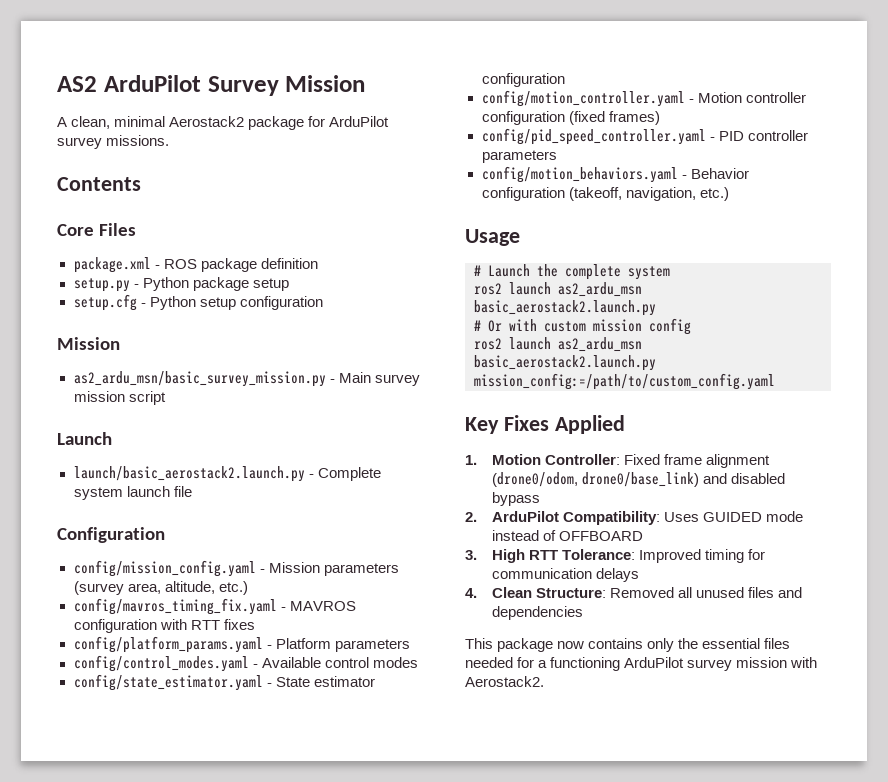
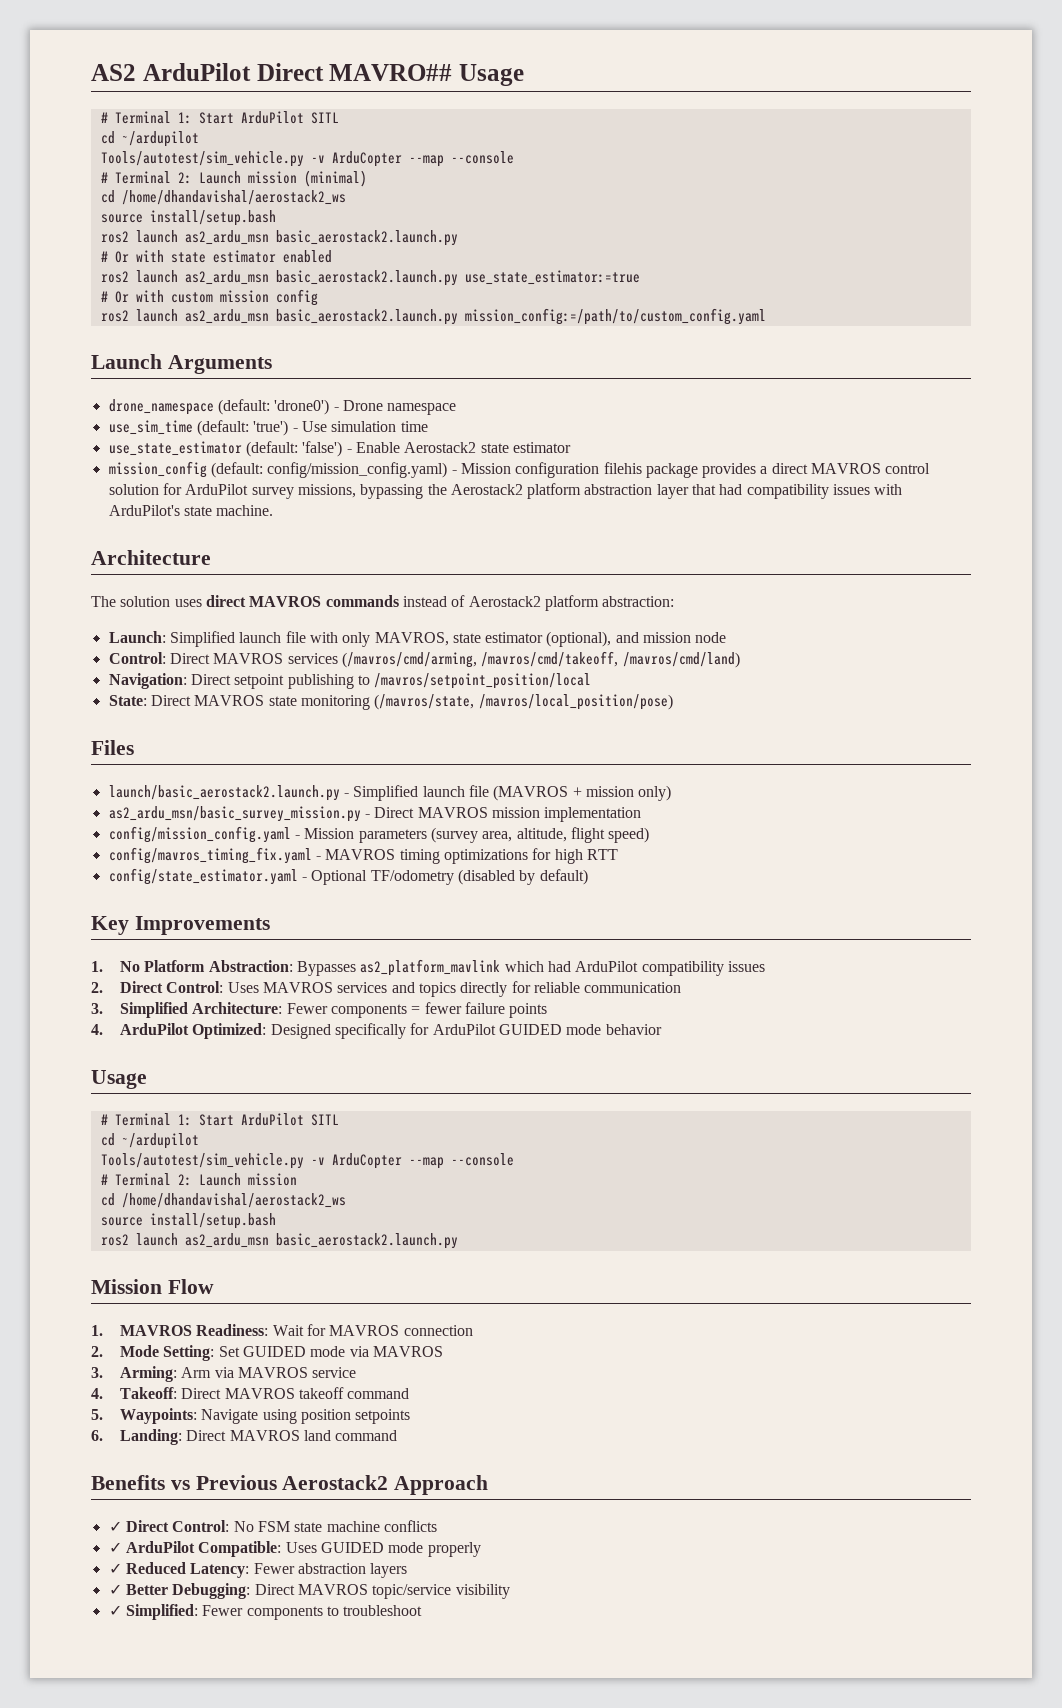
[207,75,366,96] [57,116,390,130] [57,135,170,149] [57,177,141,191] [57,223,136,236] [73,257,318,273] [73,277,289,292] [73,294,323,311] [57,337,120,350] [73,371,420,387] [73,391,166,405] [57,432,112,445] [73,466,381,482] [73,486,192,500] [57,527,165,543] [73,560,399,577] [73,581,248,595] [73,598,356,615] [73,619,255,633] [73,636,410,653] [73,655,418,672] [73,674,375,691] [481,73,565,87] [481,90,806,107] [481,111,660,125] [481,128,808,145] [481,150,557,163] [481,166,749,183] [481,187,729,201] [465,229,520,246] [474,264,670,280] [474,282,642,297] [474,300,656,316] Survey Mission // A clean, minimal Aerostack2 package for ArduPilot survey missions. // Contents // Core Files // package.xml - ROS package definition // setup.py - Python package setup // setup.cfg - Python setup configuration // Mission // as2_ardu_msn/basic_survey_mission.py - Main survey mission script // Launch // launch/basic_aerostack2.launch.py - Complete system launch file // Configuration // config/mission_config.yaml - Mission parameters (survey area, altitude, etc.) // config/mavros_timing_fix.yaml - MAVROS configuration with RTT fixes // config/platform_params.yaml - Platform parameters // config/control_modes.yaml - Available control modes // config/state_estimator.yaml - State estimator configuration // config/motion_controller.yaml - Motion controller configuration (fixed frames) // config/pid_speed_controller.yaml - PID controller parameters // config/motion_behaviors.yaml - Behavior configuration (takeoff, navigation, etc.) // Usage // # Launch the complete system // ros2 launch as2_ardu_msn basic_aerostack2.launch.py -> [256,63,524,86] [100,111,339,124] [100,131,199,147] [100,151,514,167] [100,170,367,187] [100,190,346,205] [100,210,276,226] [100,230,458,246] [100,250,332,263] [100,270,640,286] Direct MAVRO## Usage // # Terminal 1: Start ArduPilot SITL // cd ~/ardupilot // Tools/autotest/sim_vehicle.py -v ArduCopter --map --console // # Terminal 2: Launch mission (minimal) // cd /home/dhandavishal/aerostack2_ws // source install/setup.bash // ros2 launch as2_ardu_msn basic_aerostack2.launch.py // # Or with state estimator enabled // ros2 launch as2_ardu_msn basic_aerostack2.launch.py use_state_estimator:=true
(775, 381) none -> [91,354,272,374] [108,399,457,415] [108,420,428,436] [108,441,571,457] [108,461,931,478] [108,483,903,499] [108,505,274,516] [91,550,211,565] [91,595,675,611] [108,631,727,647] [108,651,740,668] [108,673,592,689] [108,694,673,710] [91,740,134,755] [108,785,672,801] [108,806,642,822] [108,826,650,843] [108,847,618,864] [108,868,588,885] // Launch Arguments // drone_namespace (default: 'drone0') - Drone namespace // use_sim_time (default: 'true') - Use simulation time // use_state_estimator (default: 'false') - Enable Aerostack2 state estimator // mission_config (default: config/mission_config.yaml) - Mission configuration filehis package provides a direct MAVROS control solution for ArduPilot survey missions, bypassing the Aerostack2 platform abstraction layer that had compatibility issues with ArduPilot's state machine. // Architecture // The solution uses direct MAVROS commands instead of Aerostack2 platform abstraction: // Launch: Simplified launch file with only MAVROS, state estimator (optional), and mission node // Control: Direct MAVROS services (/mavros/cmd/arming, /mavros/cmd/takeoff, /mavros/cmd/land) // Navigation: Direct setpoint publishing to /mavros/setpoint_position/local // State: Direct MAVROS state monitoring (/mavros/state, /mavros/local_position/pose) // Files // launch/basic_aerostack2.launch.py - Simplified launch file (MAVROS + mission only) // as2_ardu_msn/basic_survey_mission.py - Direct MAVROS mission implementation // config/mission_config.yaml - Mission parameters (survey area, altitude, flight speed) // config/mavros_timing_fix.yaml - MAVROS timing optimizations for high RTT // config/state_estimator.yaml - Optional TF/odometry (disabled by default)
[503,415,625,434] [465,454,771,468] [491,472,785,487] [491,492,540,506] [465,511,804,525] [491,530,643,541] [465,549,766,563] [491,568,639,582] [465,587,803,598] [491,606,583,620] [465,638,791,652] [465,657,818,671] [465,676,544,687] Fixes Applied // 1. Motion Controller: Fixed frame alignment (drone0/odom, drone0/base_link) and disabled bypass // 2. ArduPilot Compatibility: Uses GUIDED mode instead of OFFBOARD // 3. High RTT Tolerance: Improved timing for communication delays // 4. Clean Structure: Removed all unused files and dependencies // This package now contains only the essential files needed for a functioning ArduPilot survey mission with Aerostack2. -> [134,916,270,935] [91,959,765,976] [91,981,682,997] [91,1002,548,1018] [91,1023,662,1039] [91,1070,147,1089] [100,1113,339,1126] [100,1133,199,1149] [100,1153,514,1169] [100,1173,297,1186] [100,1193,346,1208] [100,1213,276,1229] [100,1233,458,1249] [91,1279,214,1294] [91,1324,473,1336] [91,1345,443,1361] [91,1366,357,1382] [91,1387,410,1399] [91,1408,411,1424] [91,1429,398,1445] [91,1475,489,1495] [108,1520,437,1532] [108,1541,481,1557] [108,1562,408,1578] [108,1583,510,1599] [108,1604,423,1620] Improvements // 1. No Platform Abstraction: Bypasses as2_platform_mavlink which had ArduPilot compatibility issues // 2. Direct Control: Uses MAVROS services and topics directly for reliable communication // 3. Simplified Architecture: Fewer components = fewer failure points // 4. ArduPilot Optimized: Designed specifically for ArduPilot GUIDED mode behavior // Usage // # Terminal 1: Start ArduPilot SITL // cd ~/ardupilot // Tools/autotest/sim_vehicle.py -v ArduCopter --map --console // # Terminal 2: Launch mission // cd /home/dhandavishal/aerostack2_ws // source install/setup.bash // ros2 launch as2_ardu_msn basic_aerostack2.launch.py // Mission Flow // 1. MAVROS Readiness: Wait for MAVROS connection // 2. Mode Setting: Set GUIDED mode via MAVROS // 3. Arming: Arm via MAVROS service // 4. Takeoff: Direct MAVROS takeoff command // 5. Waypoints: Navigate using position setpoints // 6. Landing: Direct MAVROS land command // Benefits vs Previous Aerostack2 Approach // ✓ Direct Control: No FSM state machine conflicts // ✓ ArduPilot Compatible: Uses GUIDED mode properly // ✓ Reduced Latency: Fewer abstraction layers // ✓ Better Debugging: Direct MAVROS topic/service visibility // ✓ Simplified: Fewer components to troubleshoot

